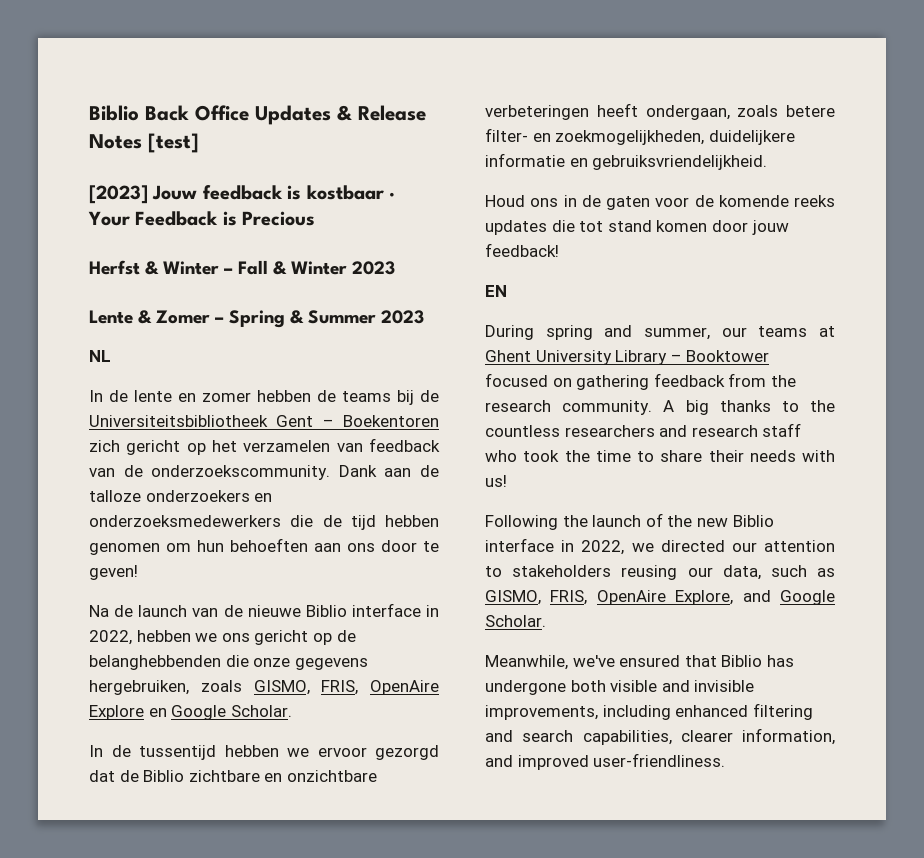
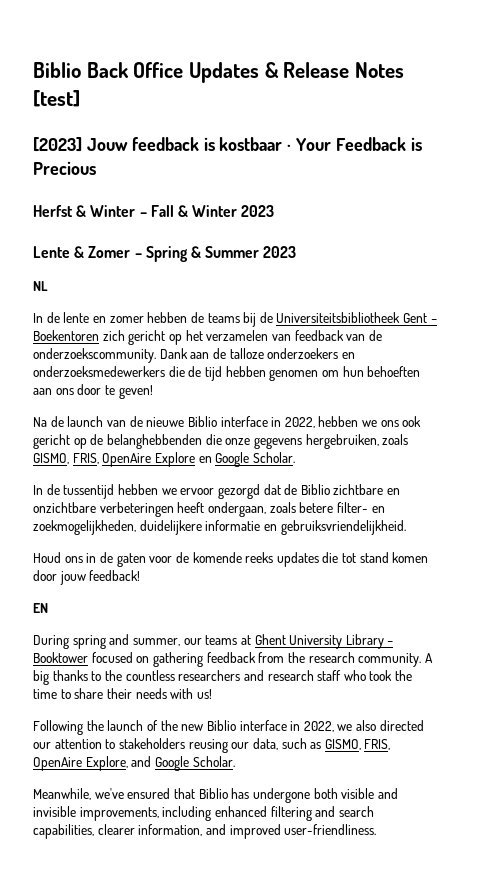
(250, 637) none -> [402,416,422,427] ook
(654, 547) none -> [356,720,377,731] also

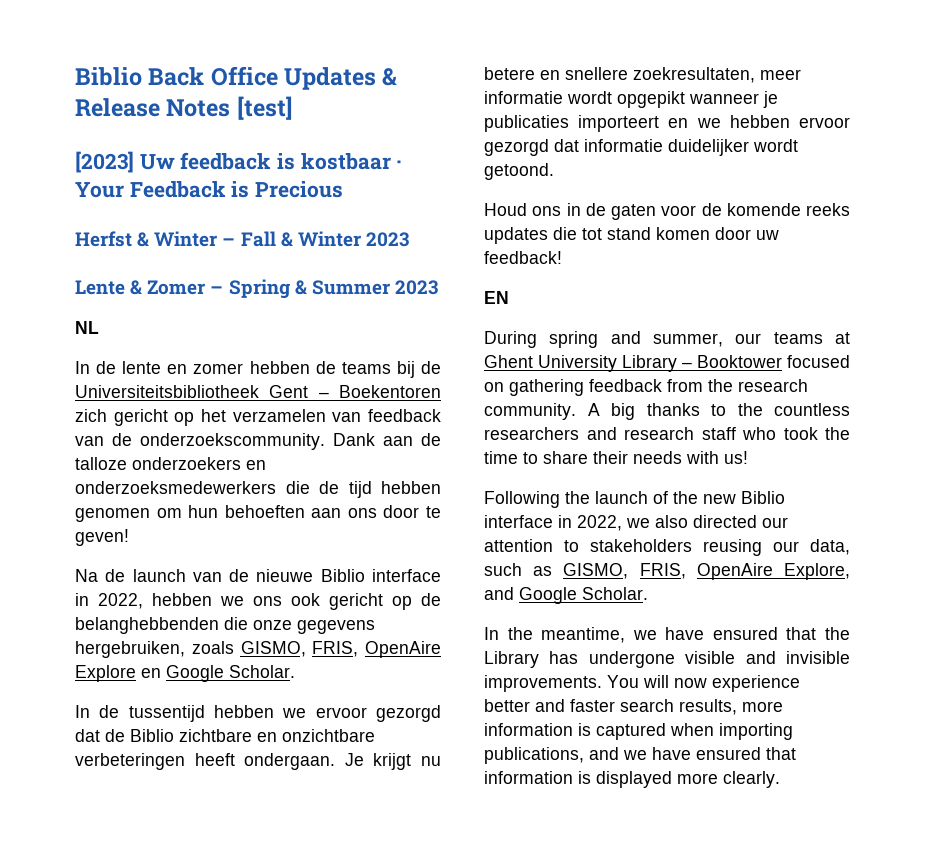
[86,138,128,151] Jouw -> [139,154,175,170] Uw
[207,502,385,517] [33,520,406,535] ondergaan, zoals betere filter- en zoekmogelijkheden, duidelijkere informatie en gebruiksvriendelijkheid. -> [244,753,442,770] [484,67,801,83] [484,91,778,108] [484,115,850,132] [484,139,798,156] [484,163,554,180] ondergaan. Je krijgt nu betere en snellere zoekresultaten, meer informatie wordt opgepikt wanneer je publicaties importeert en we hebben ervoor gezorgd dat informatie duidelijker wordt getoond.
[59,571,86,585] jouw -> [756,230,779,240] uw
[33,788,228,800] Meanwhile, we've ensured that Biblio -> [484,627,850,643] [484,651,539,668] In the meantime, we have ensured that the Library
[313,788,338,799] both -> (675, 659) none
[79,806,374,821] [33,824,377,839] improvements, including enhanced filtering and search capabilities, clearer information, and improved user-friendliness. -> [484,675,800,692] [484,699,783,715] [484,723,793,740] [484,747,796,764] [484,771,780,788] improvements. You will now experience better and faster search results, more information is captured when importing publications, and we have ensured that information is displayed more clearly.

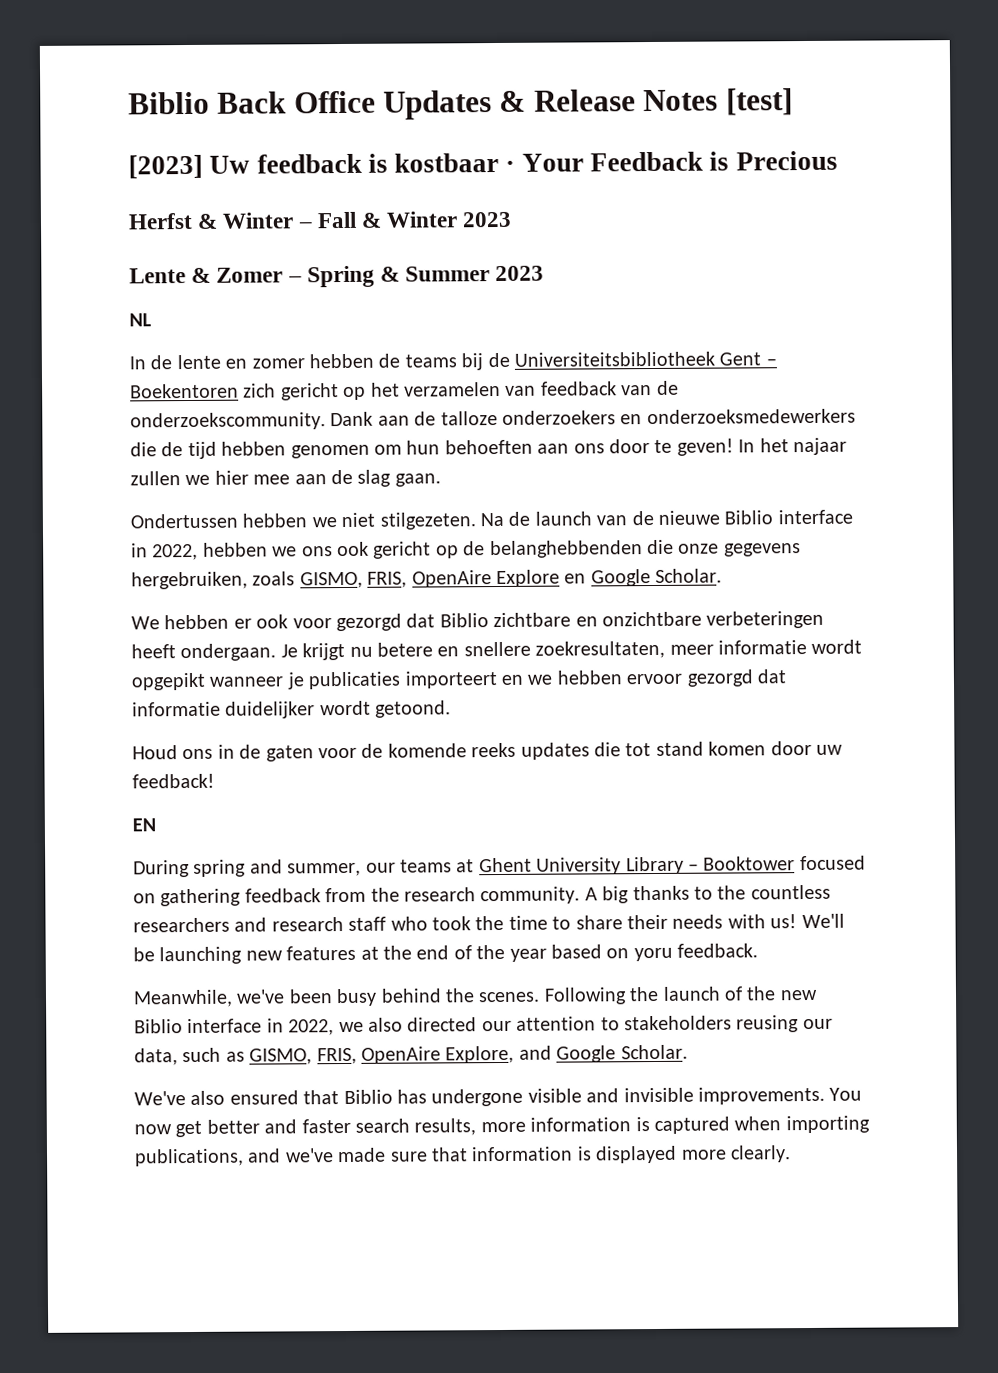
(129, 537) // -> [738,437,847,456] [130,469,441,487] [130,512,476,530] In het najaar zullen we hier mee aan de slag gaan. // Ondertussen hebben we niet stilgezeten.
[75,705,441,722] [75,729,125,742] In de tussentijd hebben we ervoor gezorgd dat de -> [131,613,436,632] We hebben er ook voor gezorgd dat
(748, 457) // -> [801,913,845,929] [133,943,759,965] [133,988,541,1008] We'll be launching new features at the end of the year based on yoru feedback. // Meanwhile, we've been busy behind the scenes.
[484,627,850,643] [484,651,539,668] In the meantime, we have ensured that the Library -> [134,1089,393,1106] We've also ensured that Biblio
[643,675,800,692] will now experience -> [134,1120,203,1138] now get
[623,747,761,760] we have ensured -> [284,1147,428,1163] we've made sure

